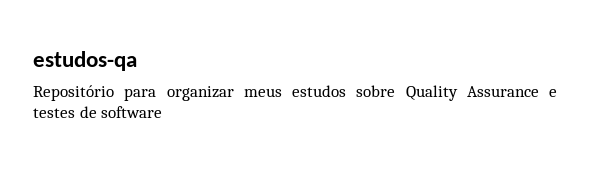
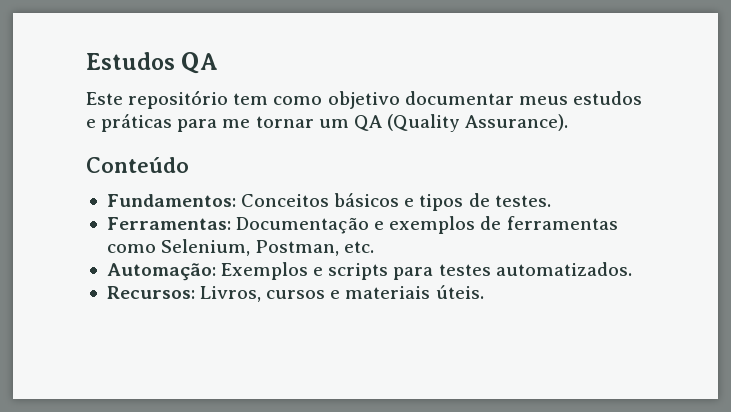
[33,51,137,71] [33,85,557,101] [33,106,163,118] estudos-qa // Repositório para organizar meus estudos sobre Quality Assurance e testes de software -> [86,52,219,74] [86,90,642,109] [86,114,569,132] [86,157,189,173] [106,193,551,211] [106,216,618,234] [106,239,375,256] [106,262,632,281] [106,285,484,302] Estudos QA // Este repositório tem como objetivo documentar meus estudos e práticas para me tornar um QA (Quality Assurance). // Conteúdo // Fundamentos: Conceitos básicos e tipos de testes. // Ferramentas: Documentação e exemplos de ferramentas como Selenium, Postman, etc. // Automação: Exemplos e scripts para testes automatizados. // Recursos: Livros, cursos e materiais úteis.

